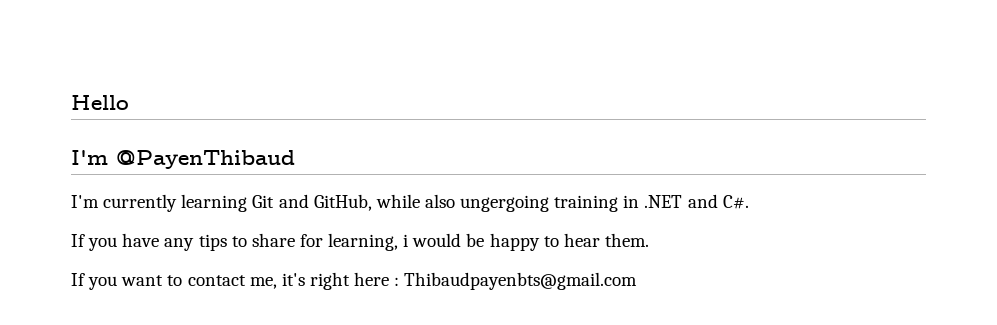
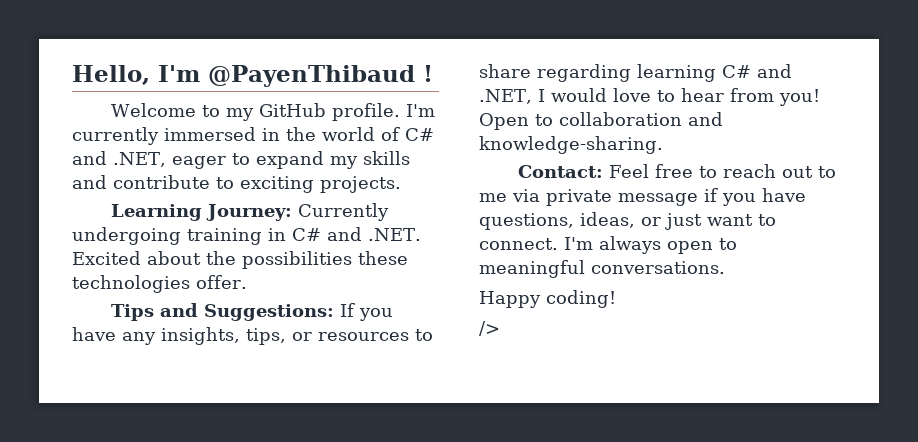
[71,95,129,110] Hello // -> [72,65,150,85] Hello,
[71,194,749,212] [71,233,649,251] [71,272,638,290] // I'm currently learning Git and GitHub, while also ungergoing training in .NET and C#. // If you have any tips to share for learning, i would be happy to hear them. // If you want to contact me, it's right here : Thibaudpayenbts@gmail.com -> [422,65,433,82] [110,103,435,121] [72,127,434,145] [72,151,410,169] [72,175,401,193] [110,203,389,221] [72,227,421,245] [72,251,408,269] [72,275,247,293] [110,303,393,321] [72,327,433,345] [479,64,792,82] [479,88,820,106] [479,112,723,130] [479,136,663,154] [517,164,836,178] [479,188,806,206] [479,212,776,230] [479,236,737,254] [479,260,725,278] [479,290,616,308] [479,321,500,336] ! // Welcome to my GitHub profile. I'm currently immersed in the world of C# and .NET, eager to expand my skills and contribute to exciting projects. // Learning Journey: Currently undergoing training in C# and .NET. Excited about the possibilities these technologies offer. // Tips and Suggestions: If you have any insights, tips, or resources to share regarding learning C# and .NET, I would love to hear from you! Open to collaboration and knowledge-sharing. // Contact: Feel free to reach out to me via private message if you have questions, ideas, or just want to connect. I'm always open to meaningful conversations. // Happy coding! // />

